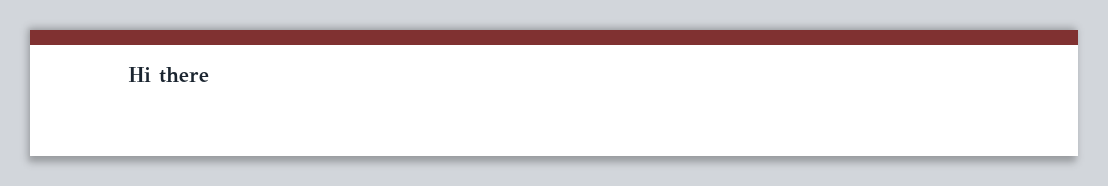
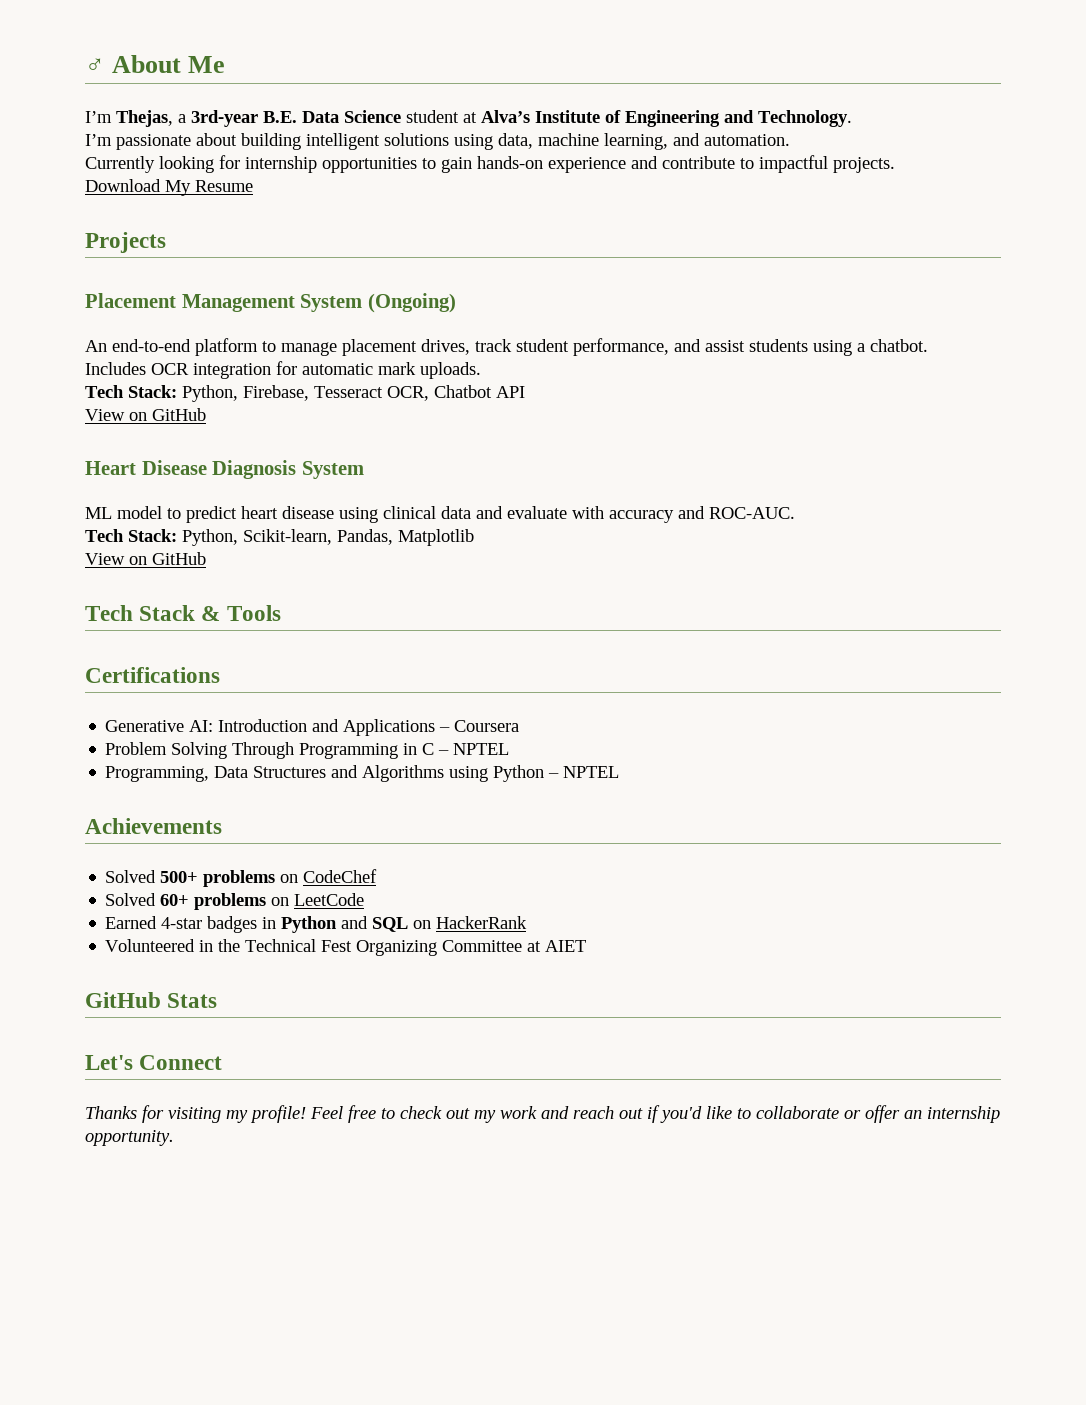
[128,67,209,83] Hi there -> [85,55,226,73] [85,110,852,127] [85,133,790,150] [85,155,895,173] [85,179,253,196] [85,232,166,253] [85,293,456,313] [85,338,928,356] [85,361,481,379] [85,385,525,402] [85,408,206,421] [85,460,364,479] [85,506,795,523] [85,529,474,546] [85,552,206,565] [85,605,281,621] [85,667,220,683] [105,719,520,736] [105,742,510,759] [105,765,620,782] [85,818,222,834] [105,869,378,887] [105,893,365,910] [105,916,528,933] [105,939,587,956] [85,992,218,1008] [85,1055,223,1070] [85,1105,1000,1123] [85,1130,174,1146] ♂ About Me // I’m Thejas, a 3rd-year B.E. Data Science student at Alva’s Institute of Engineering and Technology. // I’m passionate about building intelligent solutions using data, machine learning, and automation. // Currently looking for internship opportunities to gain hands-on experience and contribute to impactful projects. // Download My Resume // Projects // Placement Management System (Ongoing) // An end-to-end platform to manage placement drives, track student performance, and assist students using a chatbot. // Includes OCR integration for automatic mark uploads. // Tech Stack: Python, Firebase, Tesseract OCR, Chatbot API // View on GitHub // Heart Disease Diagnosis System // ML model to predict heart disease using clinical data and evaluate with accuracy and ROC-AUC. // Tech Stack: Python, Scikit-learn, Pandas, Matplotlib // View on GitHub // Tech Stack & Tools // Certifications // Generative AI: Introduction and Applications – Coursera // Problem Solving Through Programming in C – NPTEL // Programming, Data Structures and Algorithms using Python – NPTEL // Achievements // Solved 500+ problems on CodeChef // Solved 60+ problems on LeetCode // Earned 4-star badges in Python and SQL on HackerRank // Volunteered in the Technical Fest Organizing Committee at AIET // GitHub Stats // Let's Connect // Thanks for visiting my profile! Feel free to check out my work and reach out if you'd like to collaborate or offer an internship opportunity.

